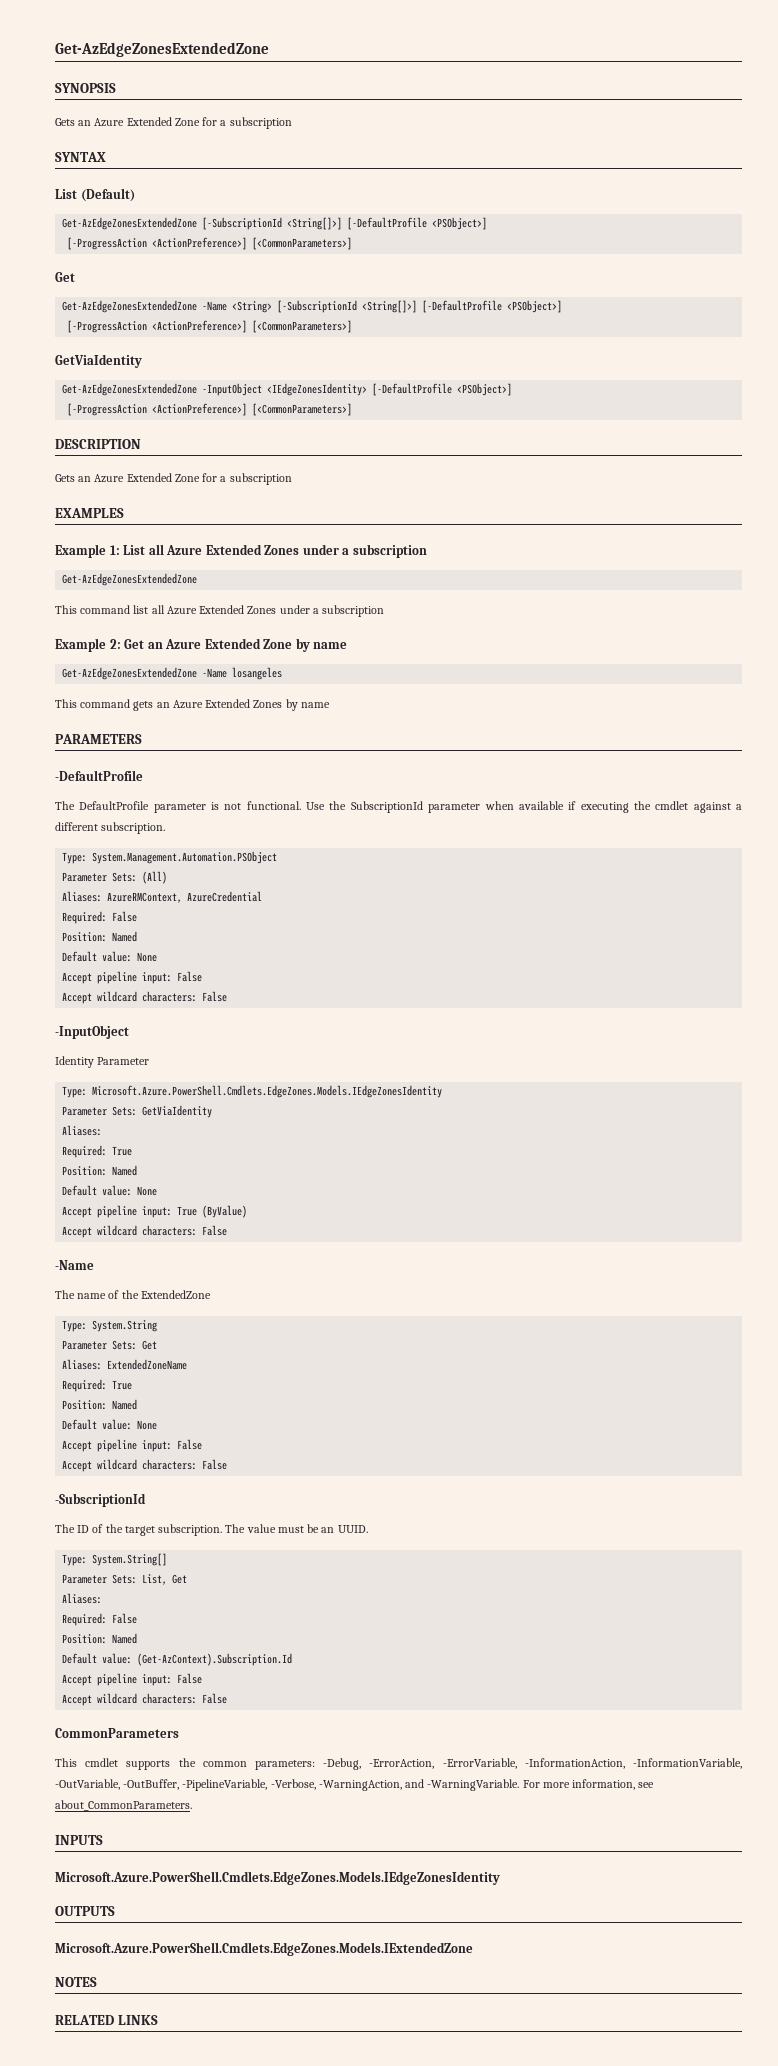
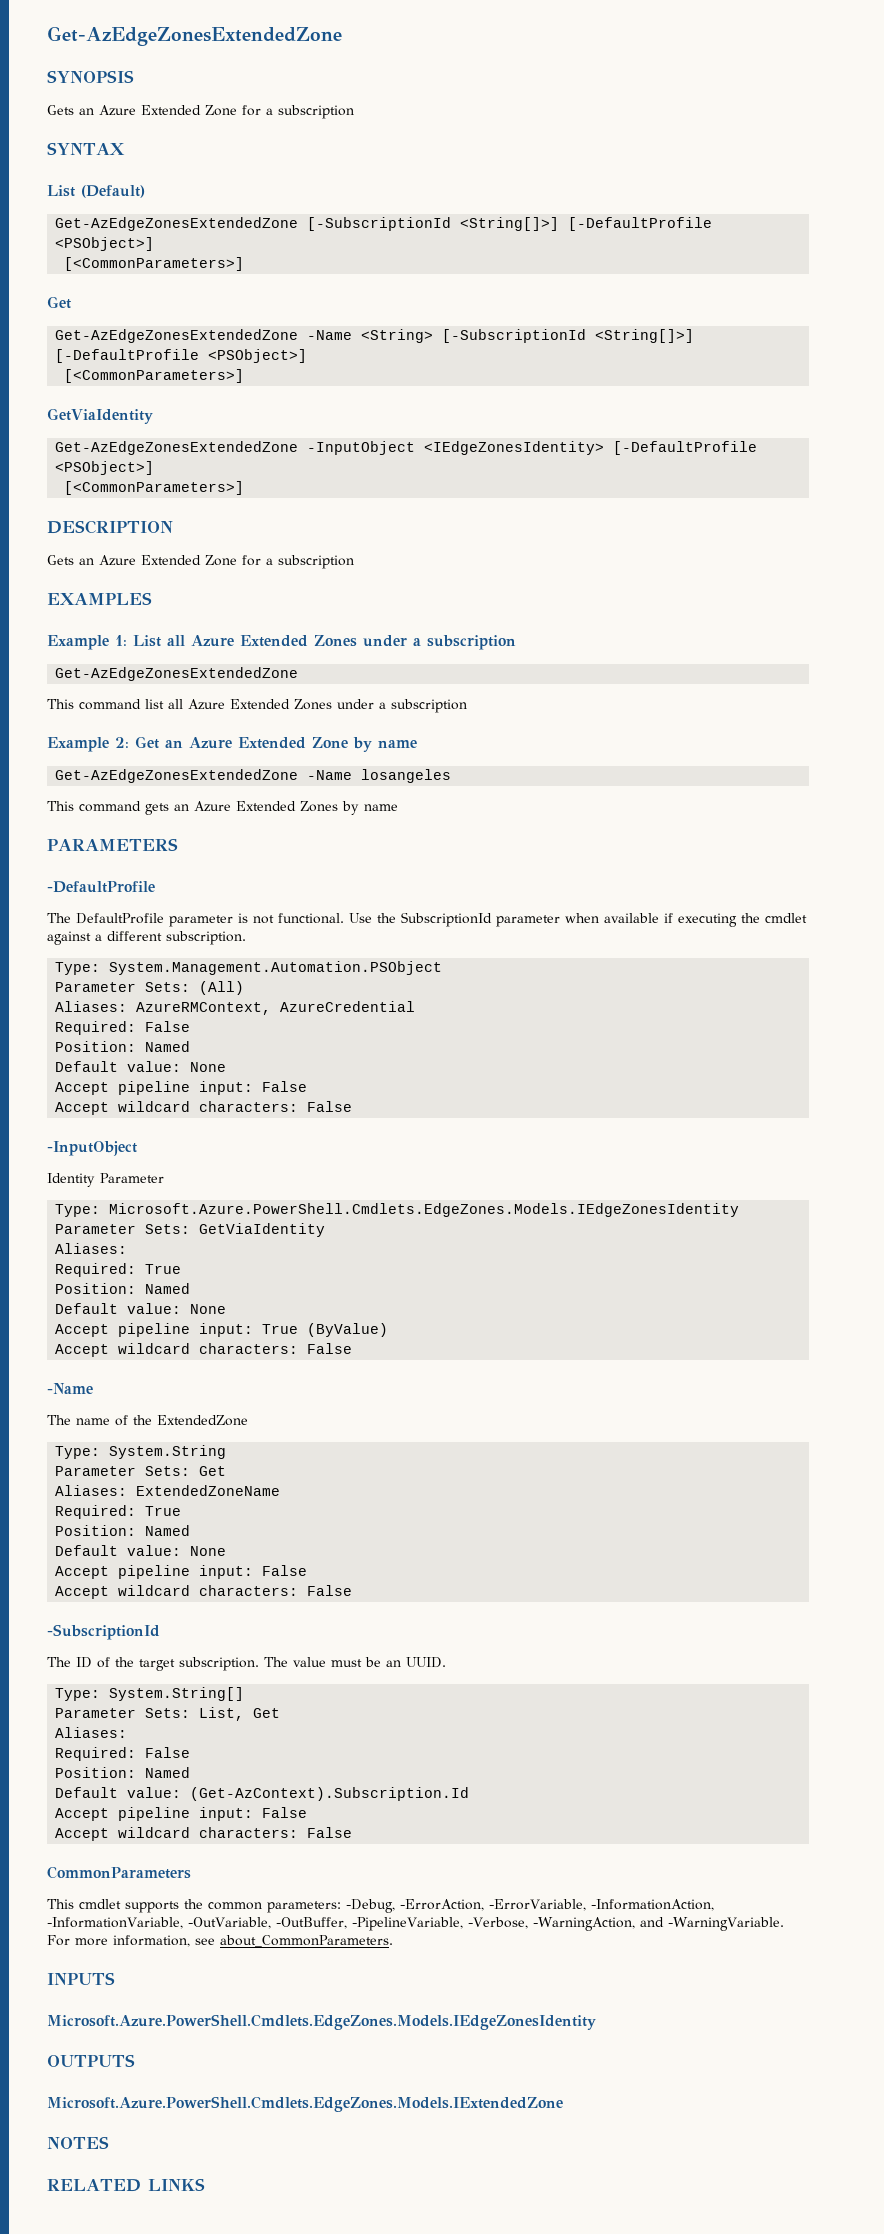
[67,237,248,250] [-ProgressAction <ActionPreference>] -> (155, 244) none
[67,320,248,333] [-ProgressAction <ActionPreference>] -> (308, 356) none
[67,403,248,416] [-ProgressAction <ActionPreference>] -> (155, 468) none

